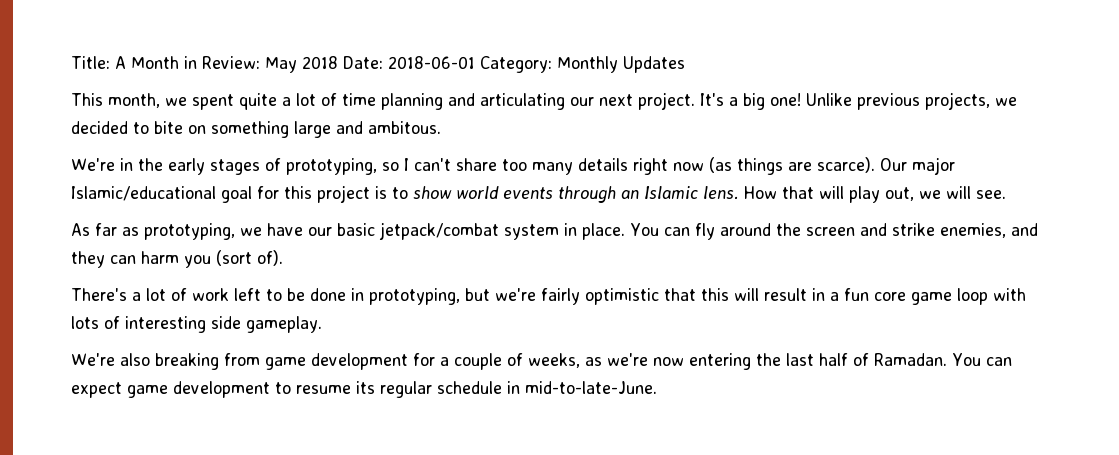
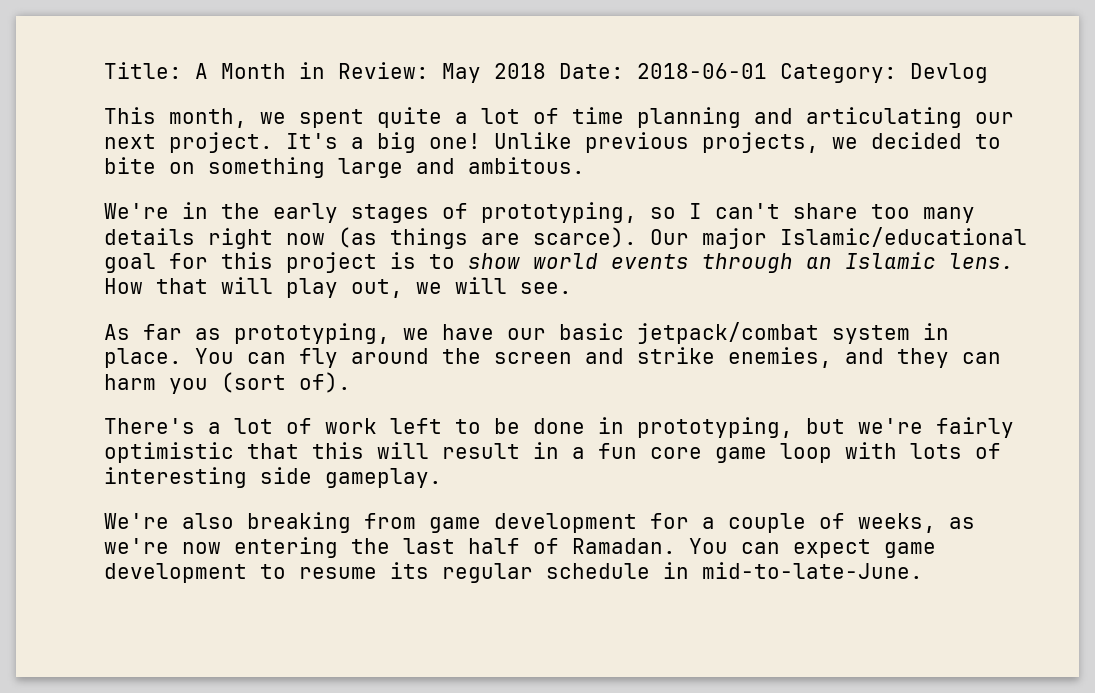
[557,56,685,73] Monthly Updates -> [910,63,988,83] Devlog

